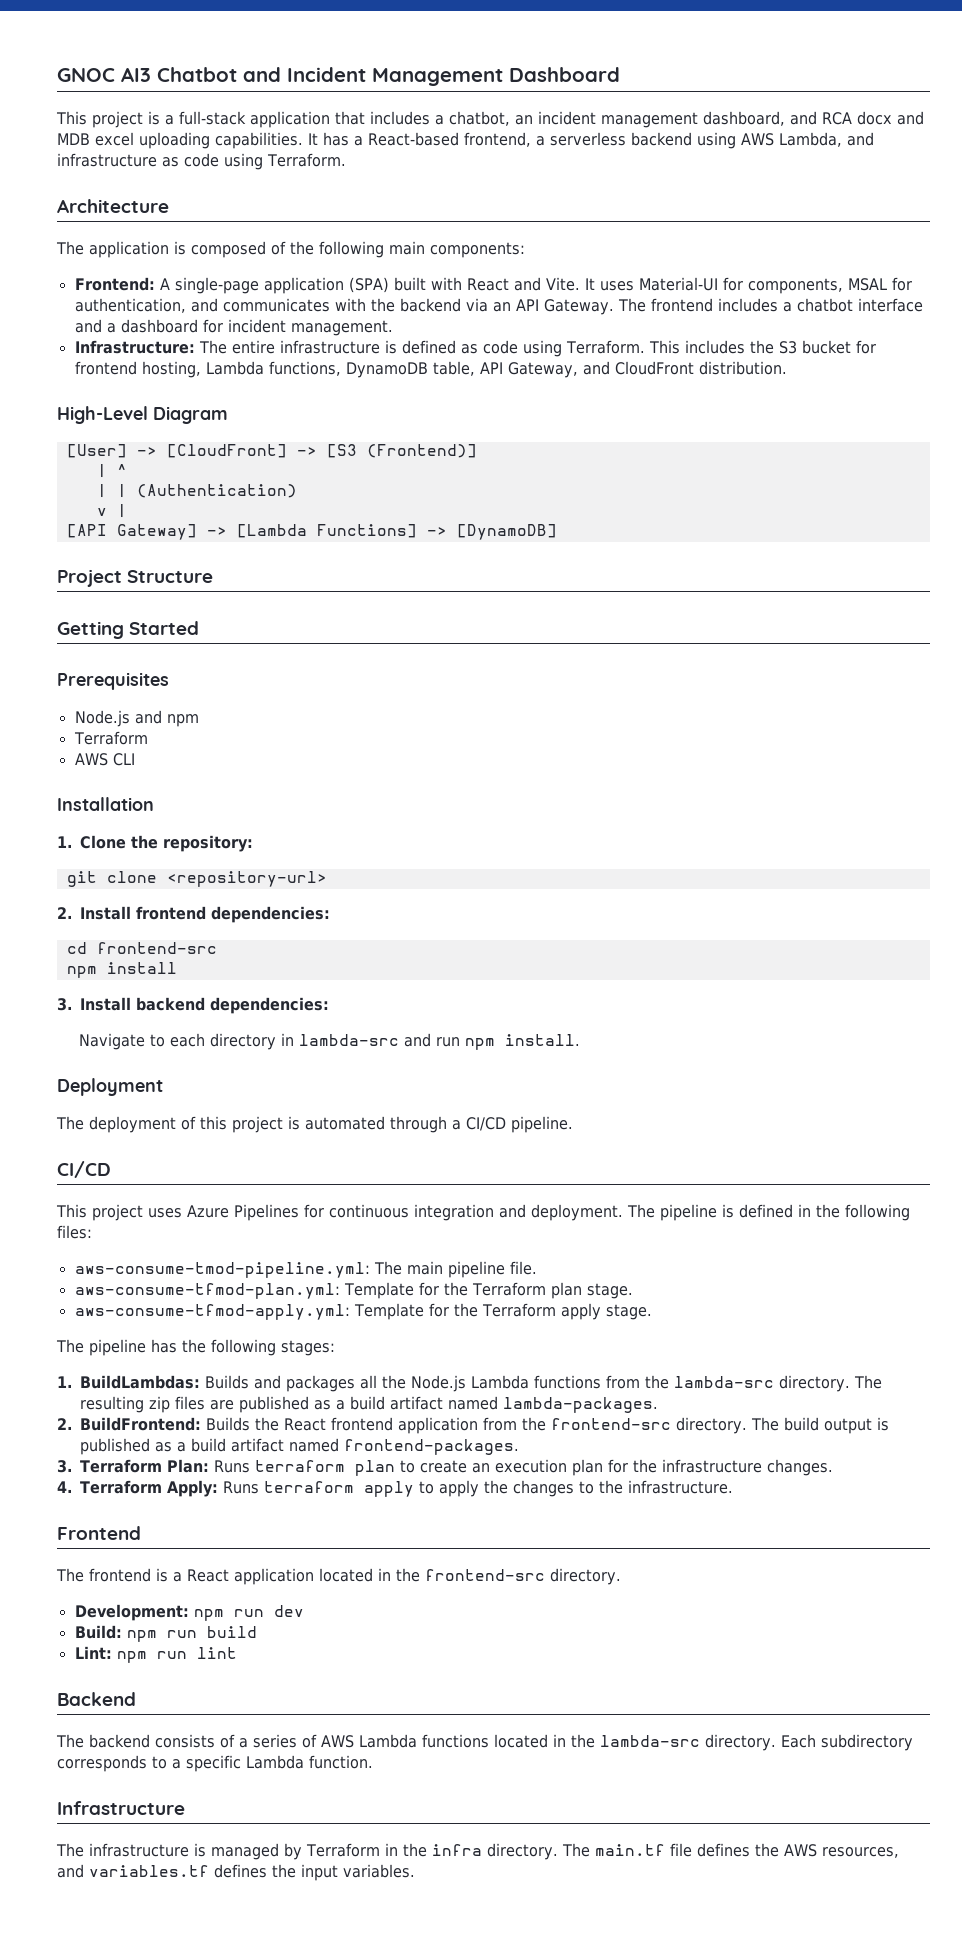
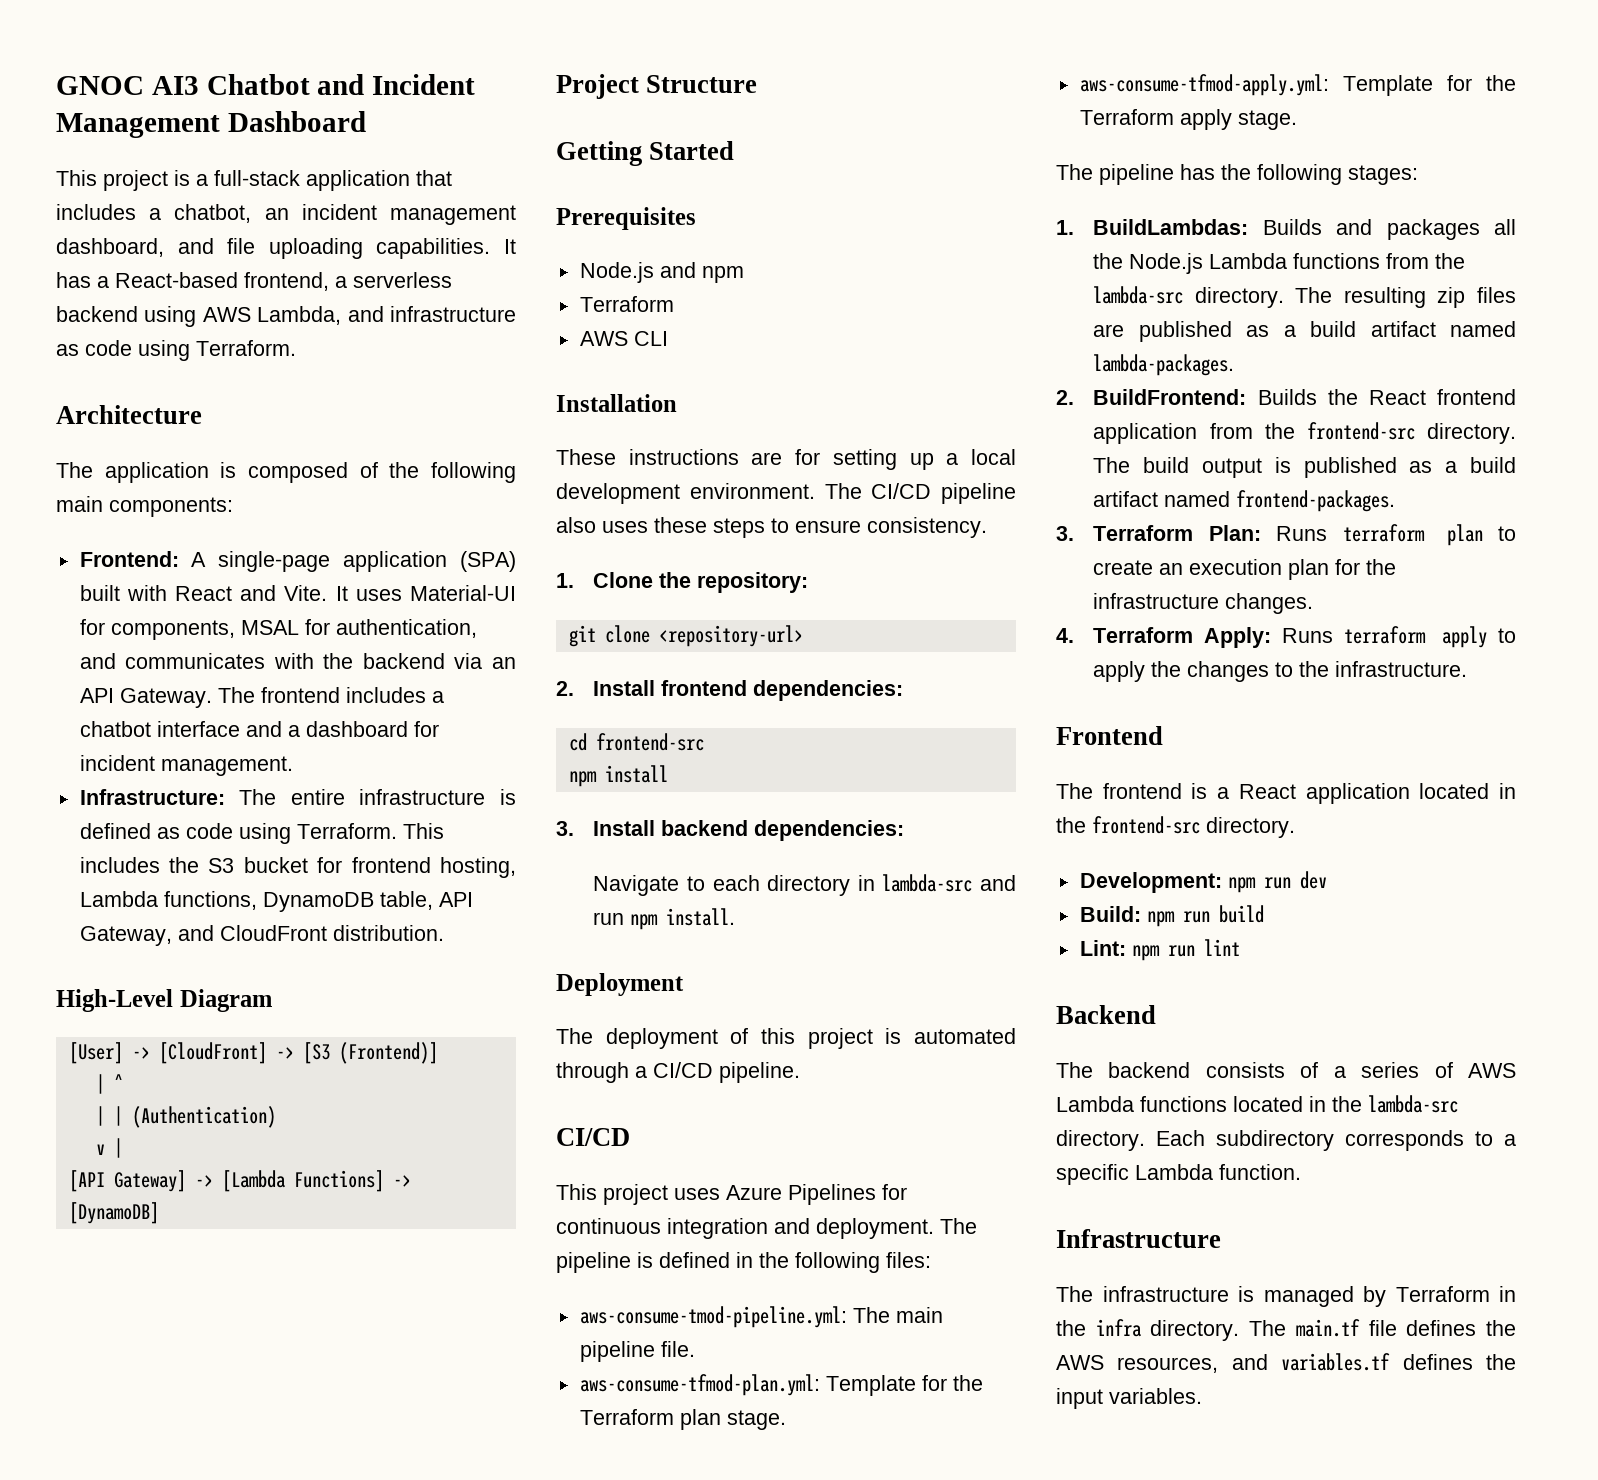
[822,111,924,125] [57,132,134,146] RCA docx and MDB excel -> [227,238,256,254] file
(154, 804) none -> [556,449,1016,470] [556,483,1016,504] [556,517,987,538] // These instructions are for setting up a local development environment. The CI/CD pipeline also uses these steps to ensure consistency.

